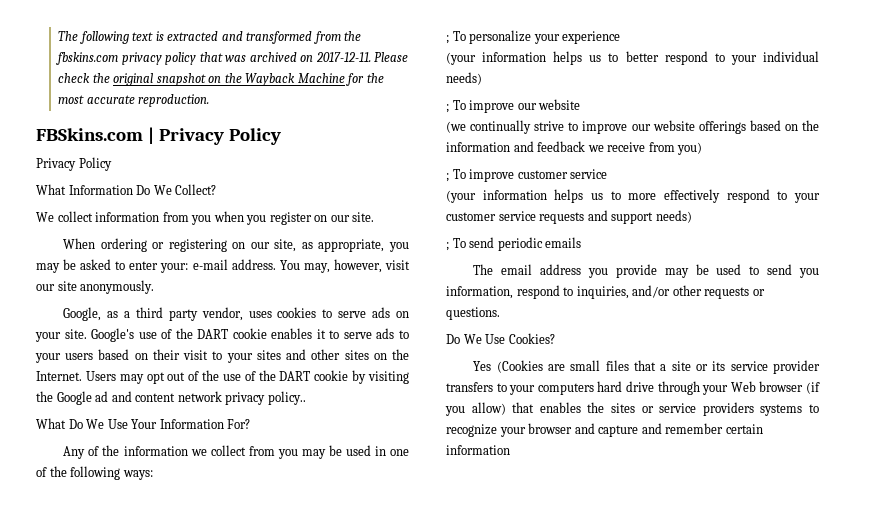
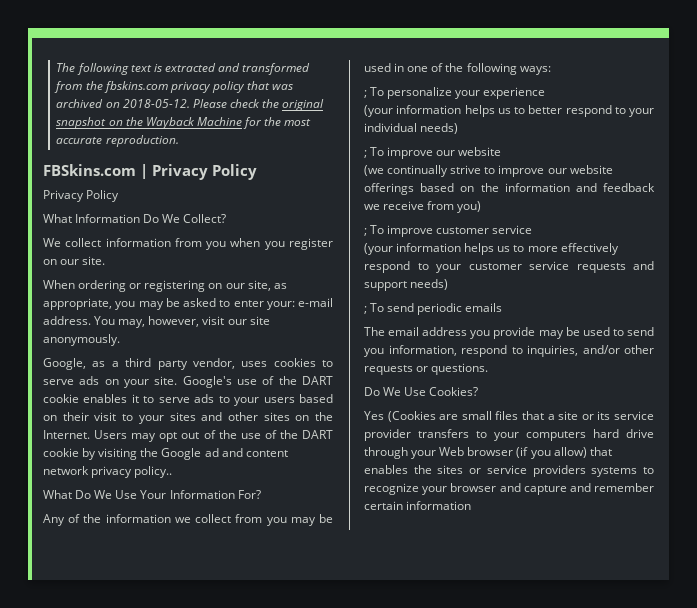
[315,52,371,62] 2017-12-11. -> [122,99,190,108] 2018-05-12.

